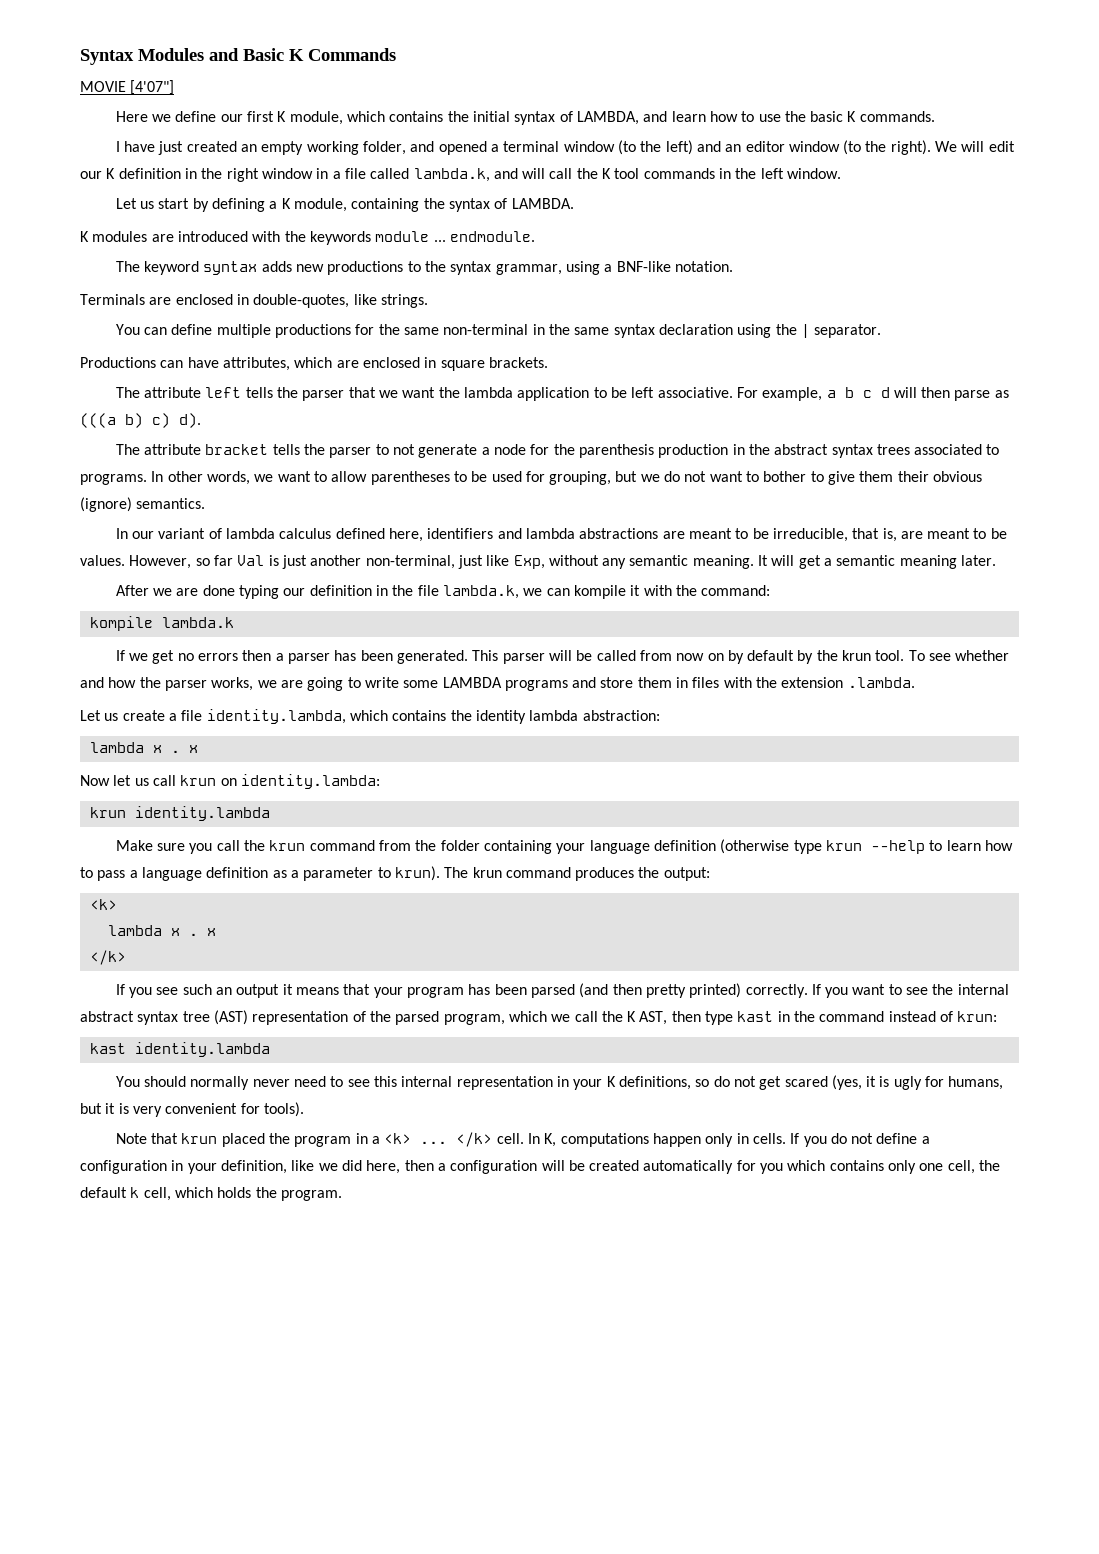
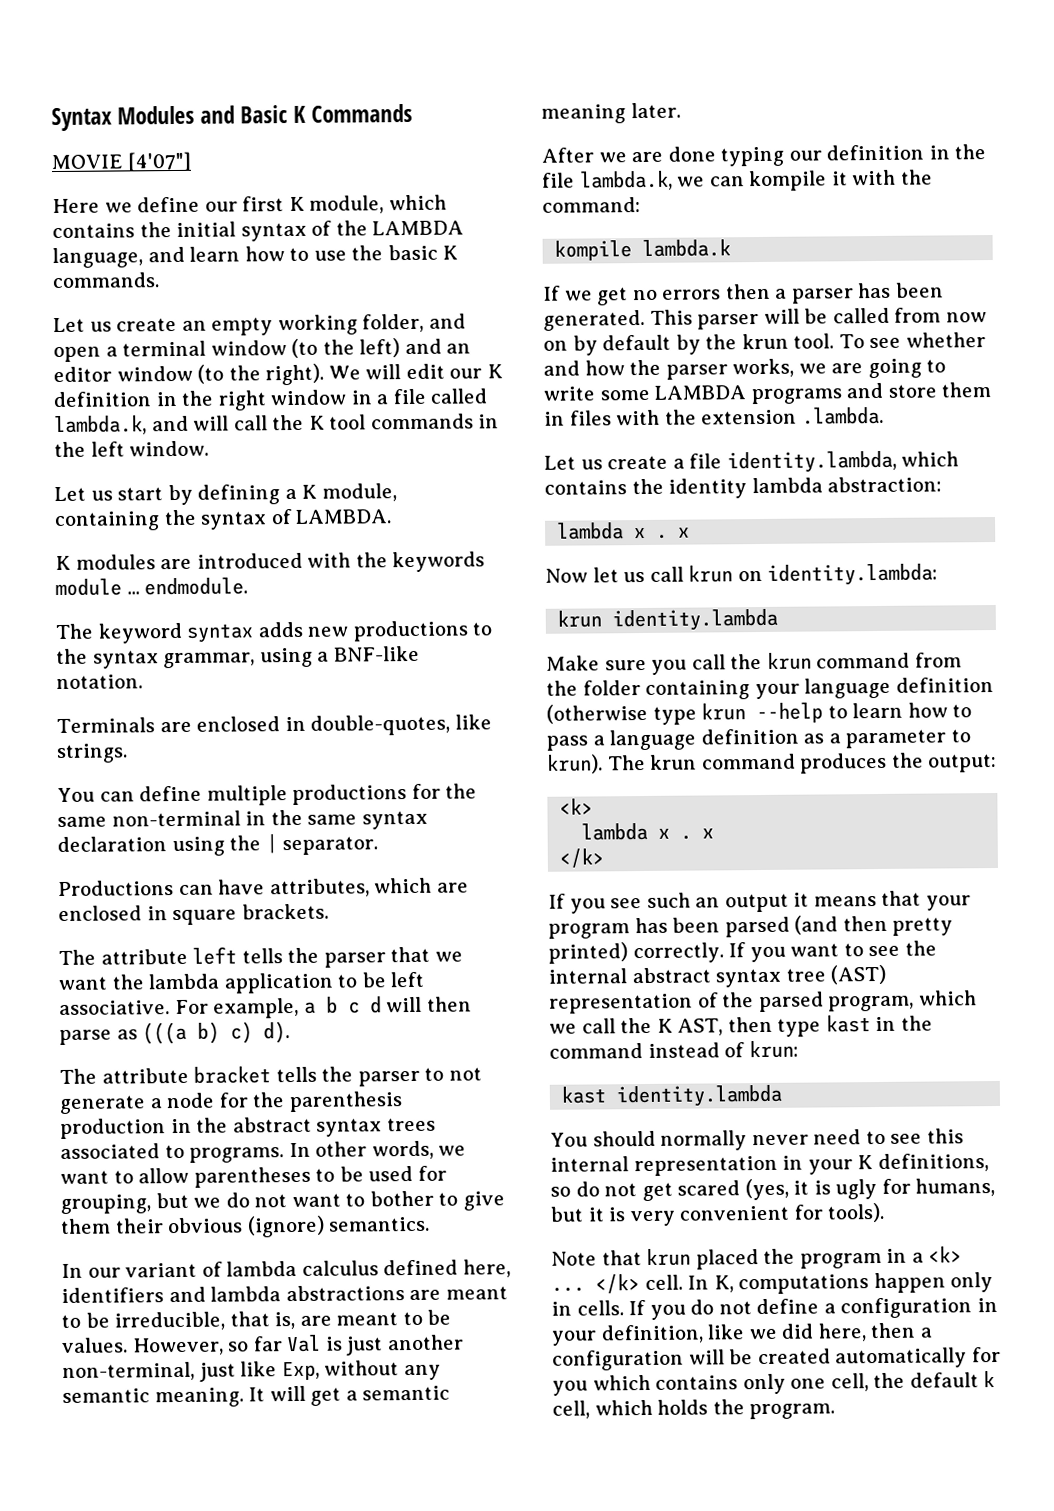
[576,111,639,125] LAMBDA, -> [335,220,465,236] [52,247,143,269] the LAMBDA language,
[115,141,237,155] I have just created -> [53,317,178,333] Let us create
[438,141,487,155] opened -> [53,346,101,363] open

